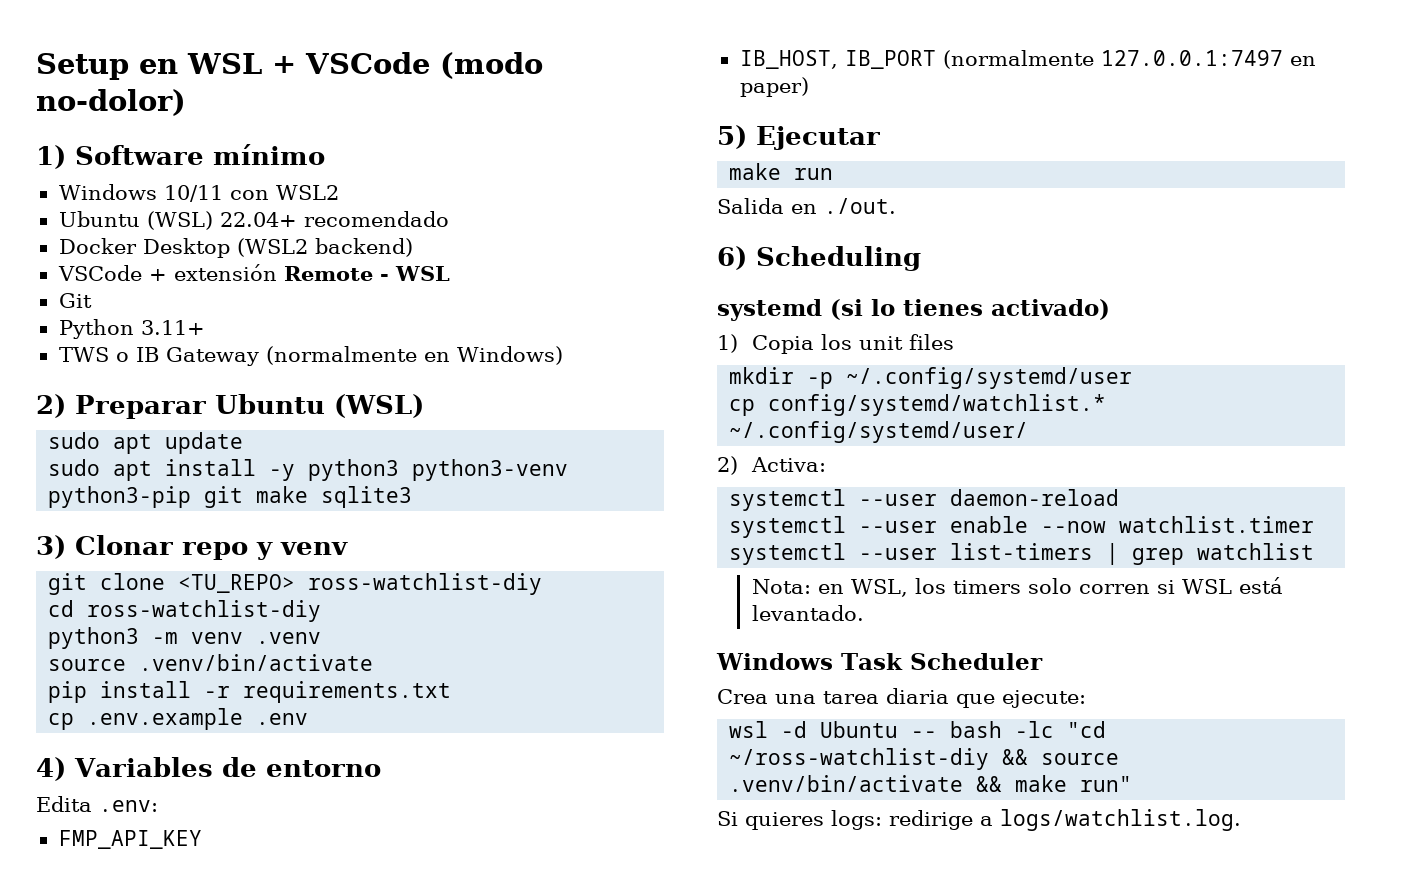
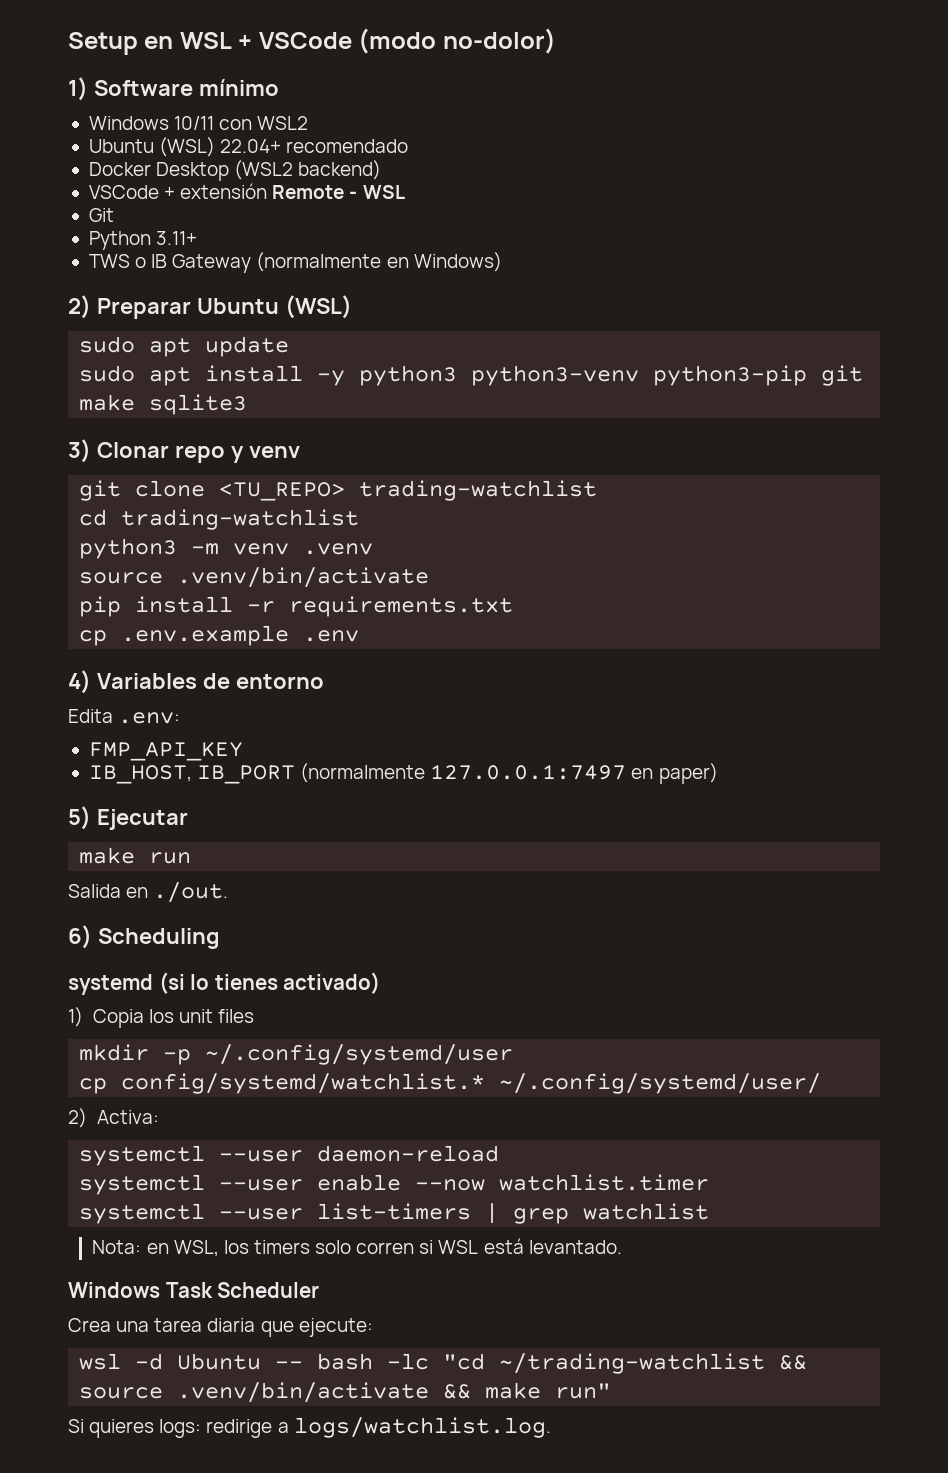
[308,573,543,595] ross-watchlist-diy -> [359,480,598,501] trading-watchlist
[87,600,322,622] ross-watchlist-diy -> [121,509,360,530] trading-watchlist
[729,748,990,770] ~/ross-watchlist-diy -> [499,1353,766,1374] ~/trading-watchlist

